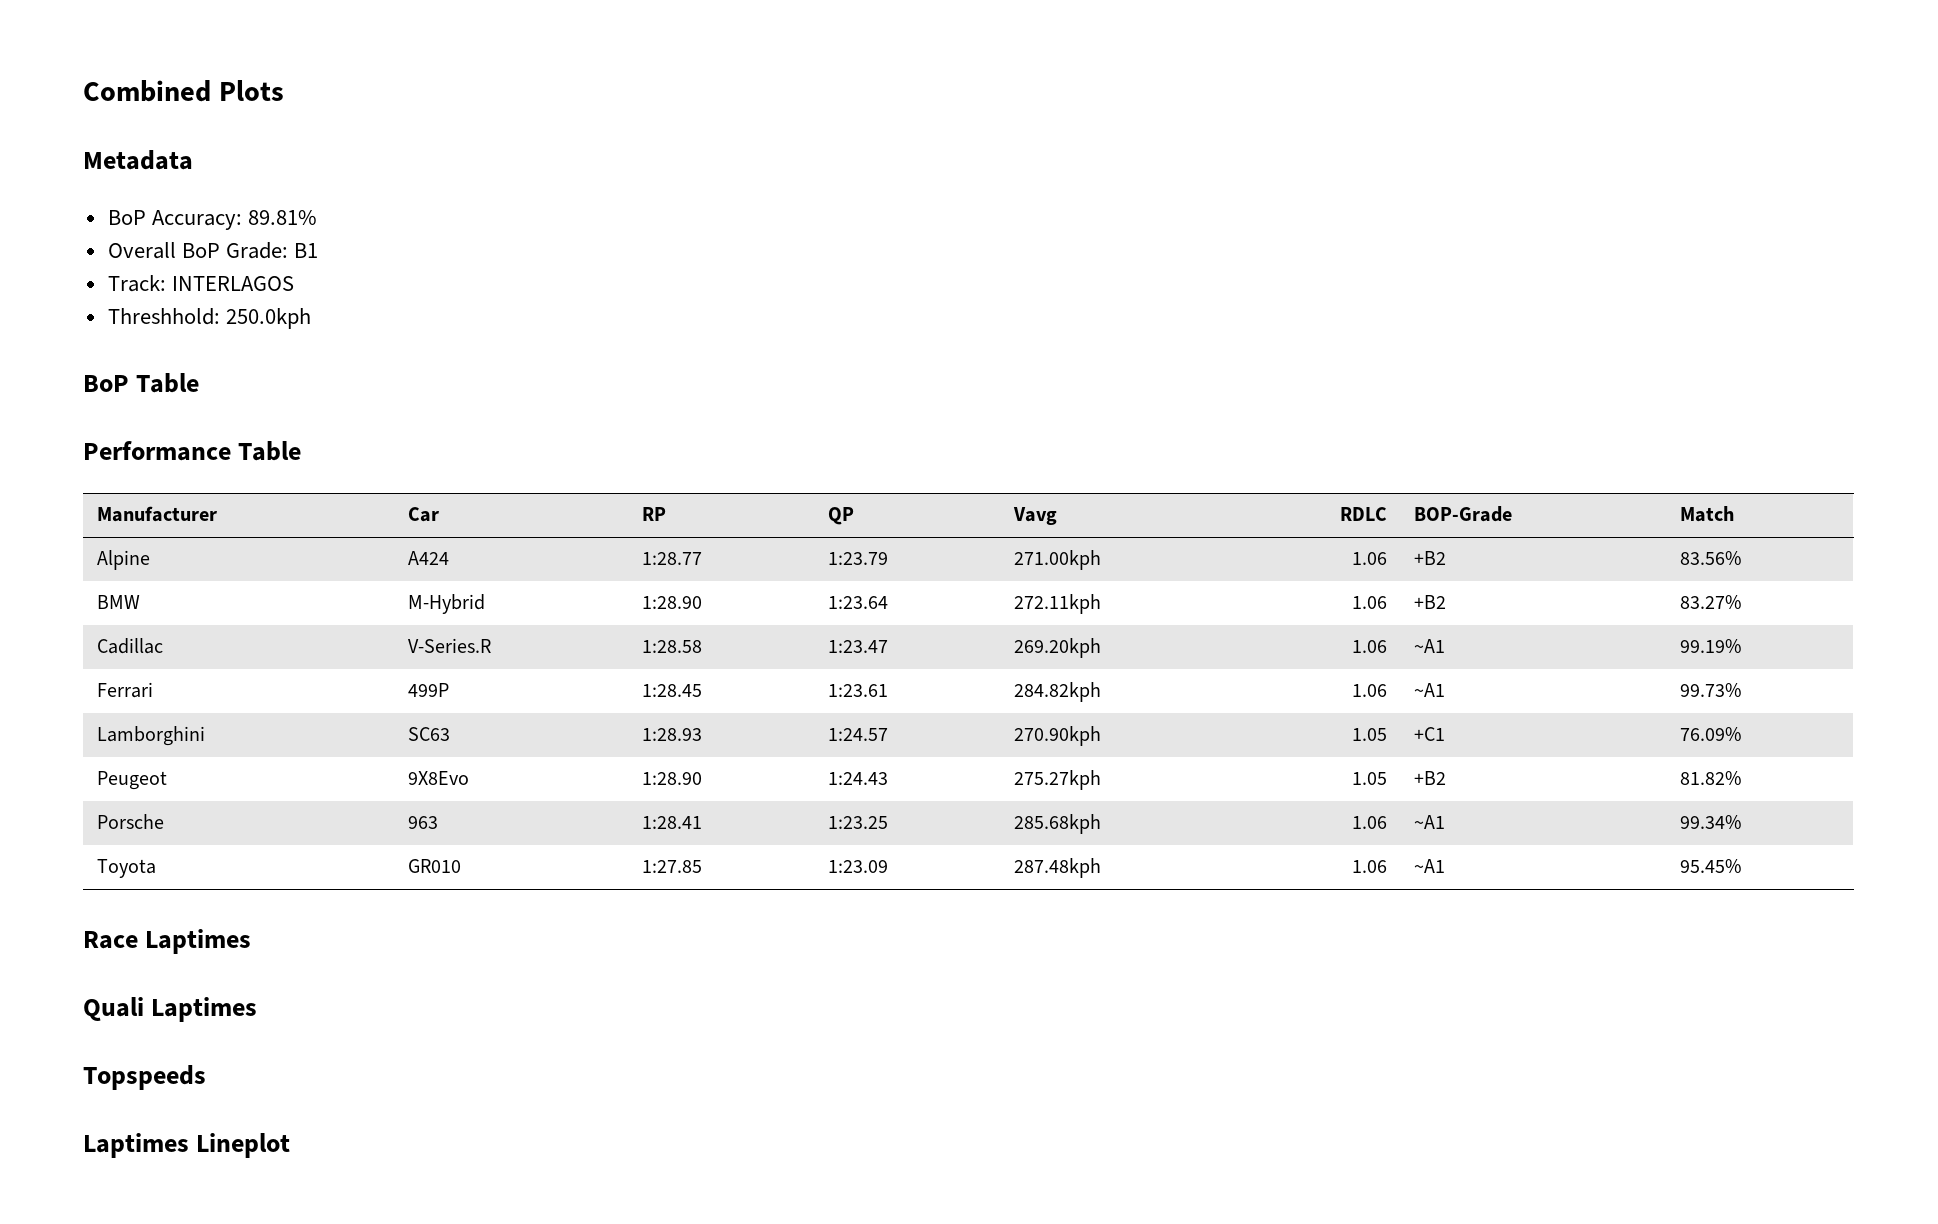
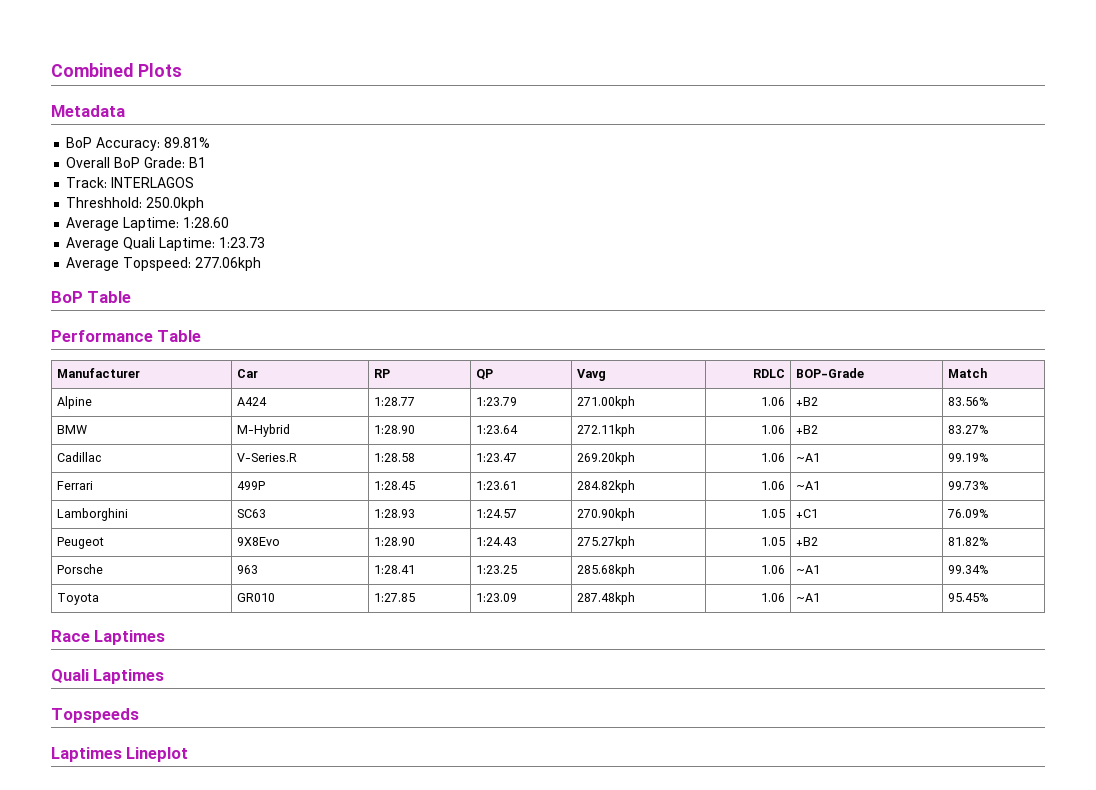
(311, 318) none -> [66,217,230,231] [66,237,266,251] [66,257,262,271] // Average Laptime: 1:28.60 // Average Quali Laptime: 1:23.73 // Average Topspeed: 277.06kph

